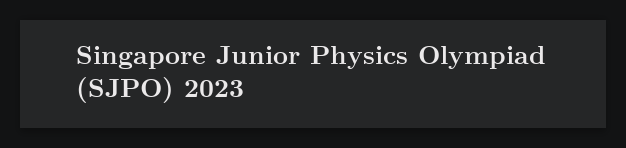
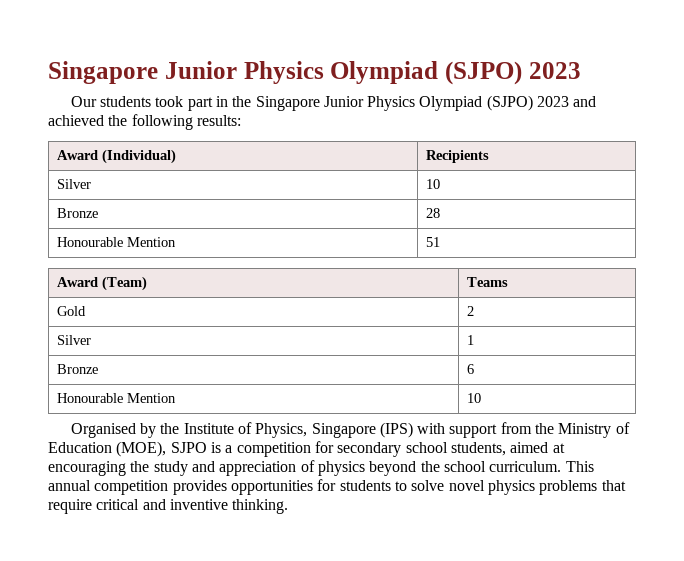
[76,46,546,69] [76,77,244,103] Singapore Junior Physics Olympiad (SJPO) 2023 -> [48,61,581,85] [70,95,597,111] [48,114,241,130] [56,149,176,164] [425,150,489,163] [56,179,91,189] [425,179,440,189] [56,208,98,218] [425,208,440,218] [56,237,176,247] [425,237,440,247] [56,276,147,291] [466,277,508,287] [56,306,86,316] [466,306,474,316] [56,335,91,345] [466,335,474,345] [56,364,98,374] [466,364,474,374] [56,393,176,403] [466,393,481,403] [70,422,630,438] [48,441,565,457] [48,460,594,476] [48,479,626,495] [48,499,289,514] Singapore Junior Physics Olympiad (SJPO) 2023 // Our students took part in the Singapore Junior Physics Olympiad (SJPO) 2023 and achieved the following results: // Award (Individual) | Recipients // Silver | 10 // Bronze | 28 // Honourable Mention | 51 // Award (Team) | Teams // Gold | 2 // Silver | 1 // Bronze | 6 // Honourable Mention | 10 // Organised by the Institute of Physics, Singapore (IPS) with support from the Ministry of Education (MOE), SJPO is a competition for secondary school students, aimed at encouraging the study and appreciation of physics beyond the school curriculum. This annual competition provides opportunities for students to solve novel physics problems that require critical and inventive thinking.

